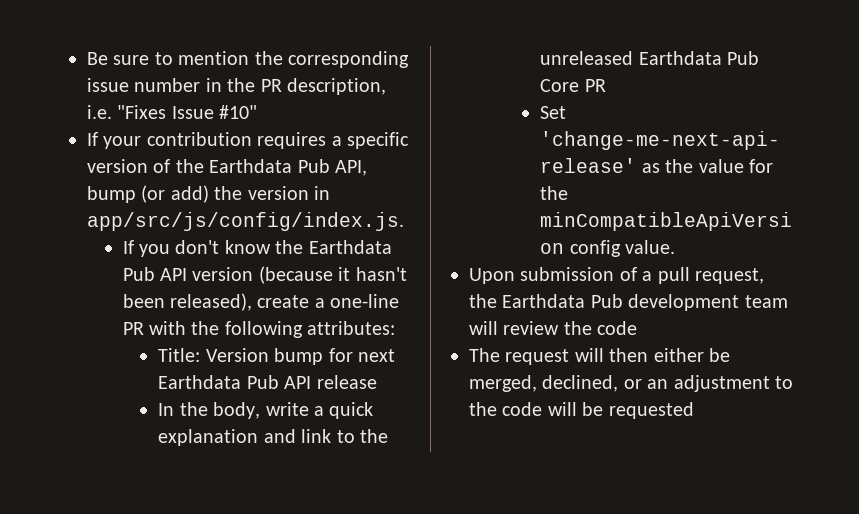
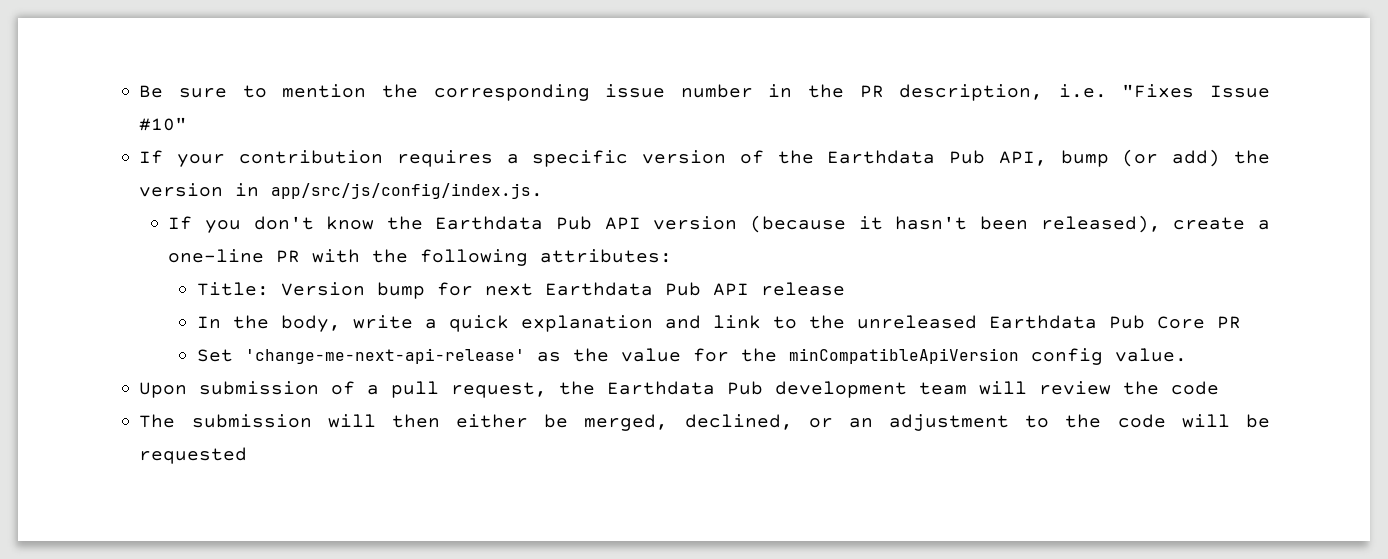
[505,349,570,365] request -> [191,414,312,428] submission

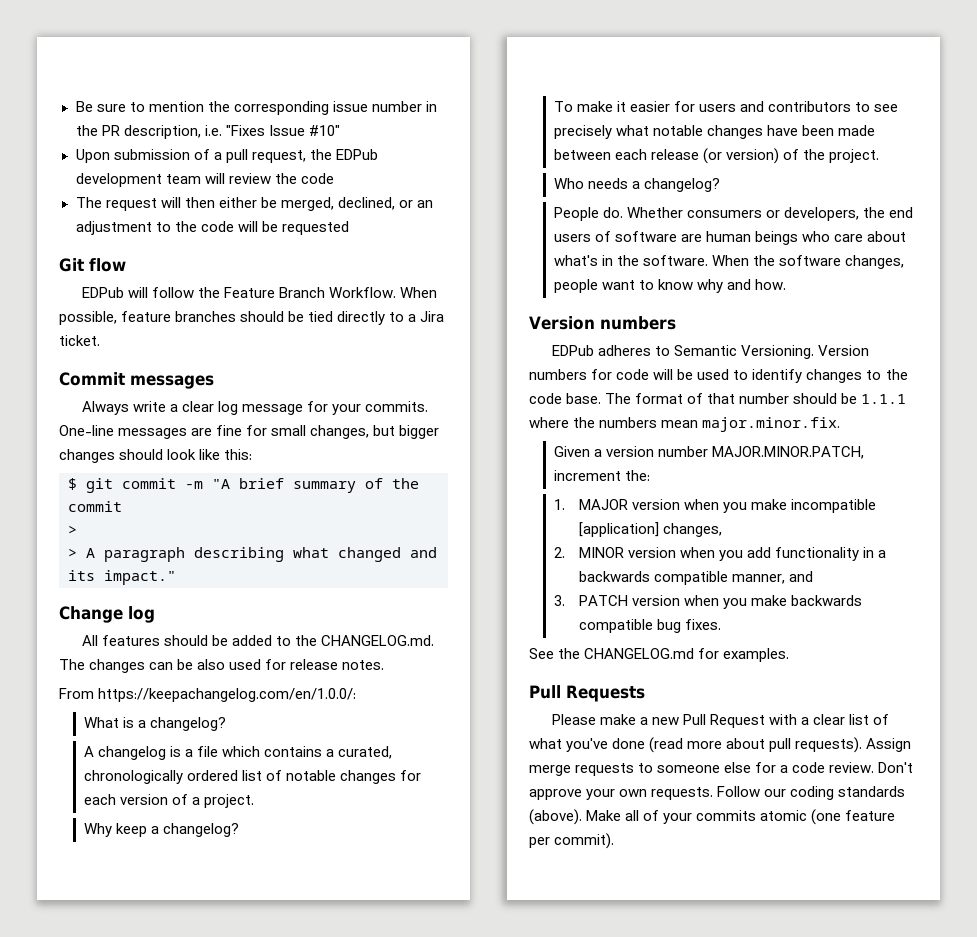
[139,149,1270,167] [139,183,544,199] [168,215,1270,233] [168,249,673,266] [196,282,845,299] [196,315,1241,332] [196,348,1187,365] // If your contribution requires a specific version of the Earthdata Pub API, bump (or add) the version in app/src/js/config/index.js. // If you don't know the Earthdata Pub API version (because it hasn't been released), create a one-line PR with the following attributes: // Title: Version bump for next Earthdata Pub API release // In the body, write a quick explanation and link to the unreleased Earthdata Pub Core PR // Set 'change-me-next-api-release' as the value for the minCompatibleApiVersion config value. -> (340, 130) none
[607,381,764,395] Earthdata Pub -> [335,149,378,160] EDPub
[191,414,312,428] submission -> [105,198,157,211] request
(248, 455) none -> [59,258,126,272] [81,287,438,298] [59,311,445,325] [59,335,100,346] [59,372,214,389] [81,401,429,415] [59,425,440,439] [59,449,253,463] [68,478,419,493] [68,501,122,512] [68,525,77,535] [68,547,437,562] [68,570,176,585] [59,606,155,623] [81,635,435,646] [59,659,385,673] [59,688,357,702] [83,717,227,731] [83,746,393,760] [83,770,422,784] [83,794,255,808] [83,823,240,837] [553,101,899,112] [553,125,876,139] [553,148,880,164] [553,178,721,192] [553,207,914,221] [553,231,907,245] [553,255,905,269] [553,279,787,293] [529,316,676,330] [551,345,869,359] [529,369,908,383] [529,393,907,404] [529,417,841,432] [553,446,865,459] [553,470,650,481] [553,499,877,513] [578,522,722,537] [553,547,887,561] [578,571,813,585] [553,595,863,609] [578,619,721,633] [529,648,790,662] [529,685,645,702] [551,714,890,728] [529,737,912,753] [529,762,914,776] [529,786,906,800] [529,809,896,825] [529,833,615,849] // Git flow // EDPub will follow the Feature Branch Workflow. When possible, feature branches should be tied directly to a Jira ticket. // Commit messages // Always write a clear log message for your commits. One-line messages are fine for small changes, but bigger changes should look like this: // $ git commit -m "A brief summary of the commit // > // > A paragraph describing what changed and its impact." // Change log // All features should be added to the CHANGELOG.md. The changes can be also used for release notes. // From https://keepachangelog.com/en/1.0.0/: // What is a changelog? // A changelog is a file which contains a curated, chronologically ordered list of notable changes for each version of a project. // Why keep a changelog? // To make it easier for users and contributors to see precisely what notable changes have been made between each release (or version) of the project. // Who needs a changelog? // People do. Whether consumers or developers, the end users of software are human beings who care about what's in the software. When the software changes, people want to know why and how. // Version numbers // EDPub adheres to Semantic Versioning. Version numbers for code will be used to identify changes to the code base. The format of that number should be 1.1.1 where the numbers mean major.minor.fix. // Given a version number MAJOR.MINOR.PATCH, increment the: // 1. MAJOR version when you make incompatible [application] changes, // 2. MINOR version when you add functionality in a backwards compatible manner, and // 3. PATCH version when you make backwards compatible bug fixes. // See the CHANGELOG.md for examples. // Pull Requests // Please make a new Pull Request with a clear list of what you've done (read more about pull requests). Assign merge requests to someone else for a code review. Don't approve your own requests. Follow our coding standards (above). Make all of your commits atomic (one feature per commit).

